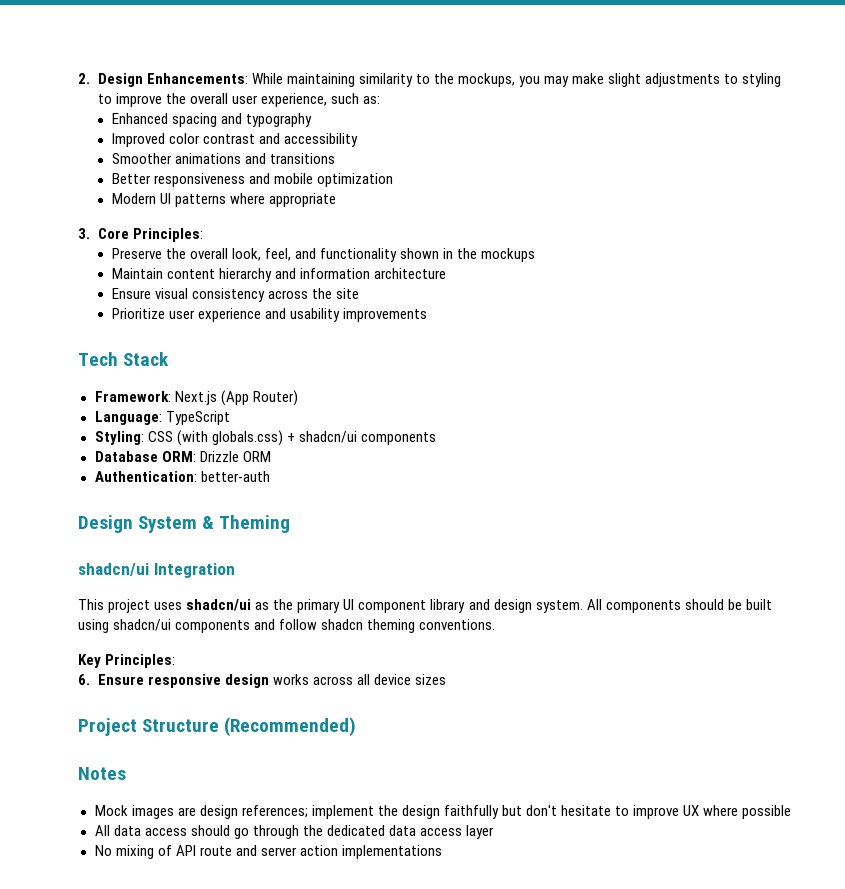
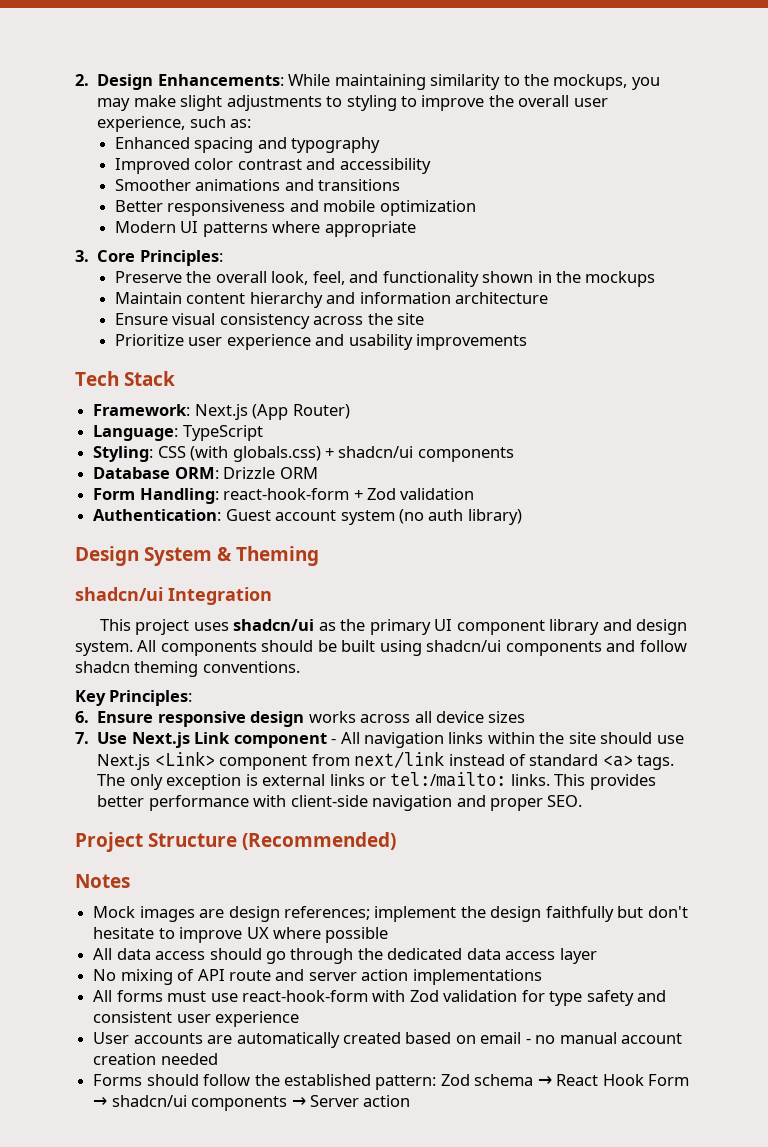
[94,471,270,482] Authentication: better-auth -> [93,488,475,504] [93,509,522,525] Form Handling: react-hook-form + Zod validation // Authentication: Guest account system (no auth library)
(446, 679) none -> [75,732,684,748] [97,751,675,770] [97,772,656,790] [97,795,583,811] // 7. Use Next.js Link component - All navigation links within the site should use Next.js <Link> component from next/link instead of standard <a> tags. The only exception is external links or tel:/mailto: links. This provides better performance with client-side navigation and proper SEO.
(442, 852) none -> [93,990,667,1006] [93,1011,300,1027] [93,1032,683,1048] [93,1053,218,1065] [93,1074,690,1090] [93,1095,411,1111] // All forms must use react-hook-form with Zod validation for type safety and consistent user experience // User accounts are automatically created based on email - no manual account creation needed // Forms should follow the established pattern: Zod schema → React Hook Form → shadcn/ui components → Server action

